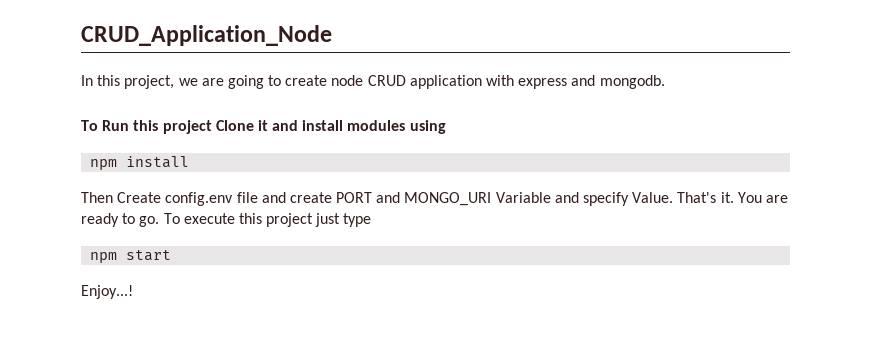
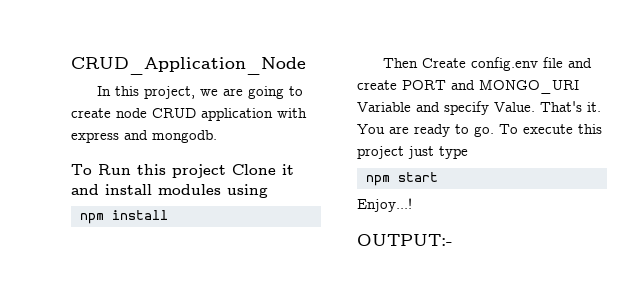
(133, 292) none -> [357,234,453,246] // OUTPUT:-

